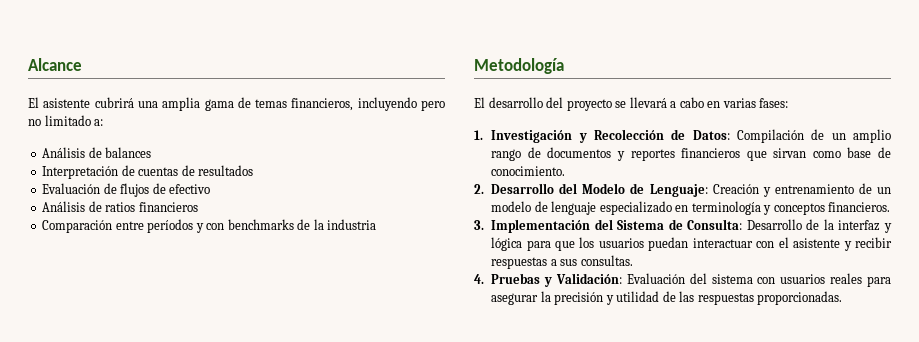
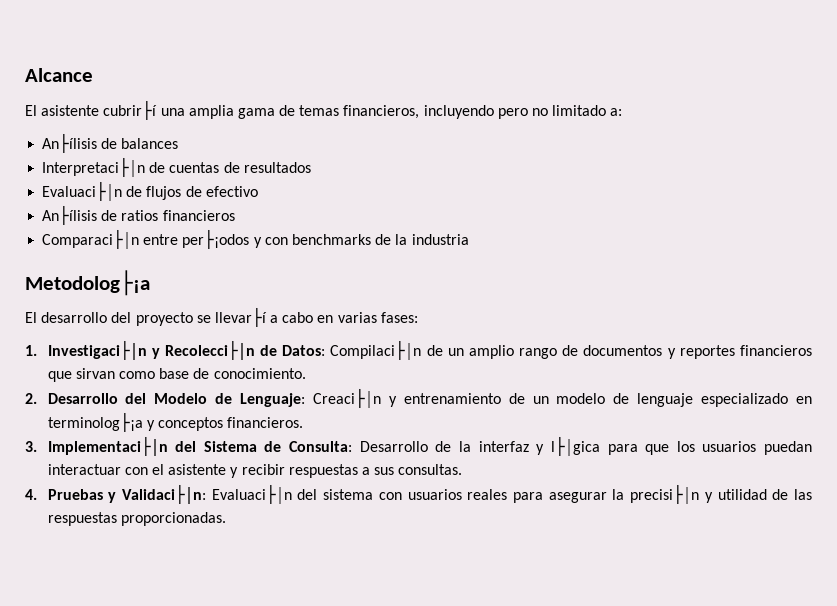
[94,97,134,108] cubrirá -> [103,100,158,120] cubrir├í
[42,147,86,158] Análisis -> [42,133,98,153] An├ílisis
[42,166,119,179] Interpretación -> [42,157,146,177] Interpretaci├│n
[42,183,101,194] Evaluación -> [42,181,123,201] Evaluaci├│n
[42,201,86,212] Análisis -> [42,205,98,225] An├ílisis
[42,219,194,233] Comparación entre períodos -> [42,229,250,249] Comparaci├│n entre per├¡odos
[474,58,564,74] Metodología -> [25,270,150,296] Metodolog├¡a
[629,97,667,108] llevará -> [214,307,267,327] llevar├í
[491,129,664,143] Investigación y Recolección -> [47,340,255,360] Investigaci├│n y Recolecci├│n
[736,129,804,143] Compilación -> [330,340,422,360] Compilaci├│n
[712,184,759,194] Creación -> [313,388,382,408] Creaci├│n
[691,201,761,215] terminología -> [47,412,143,432] terminolog├¡a
[491,219,591,233] Implementación -> [47,436,168,456] Implementaci├│n
[491,237,523,251] lógica -> [550,436,600,456] l├│gica
[555,273,685,284] Validación: Evaluación -> [122,484,292,504] Validaci├│n: Evaluaci├│n
[554,292,604,305] precisión -> [630,484,700,504] precisi├│n

